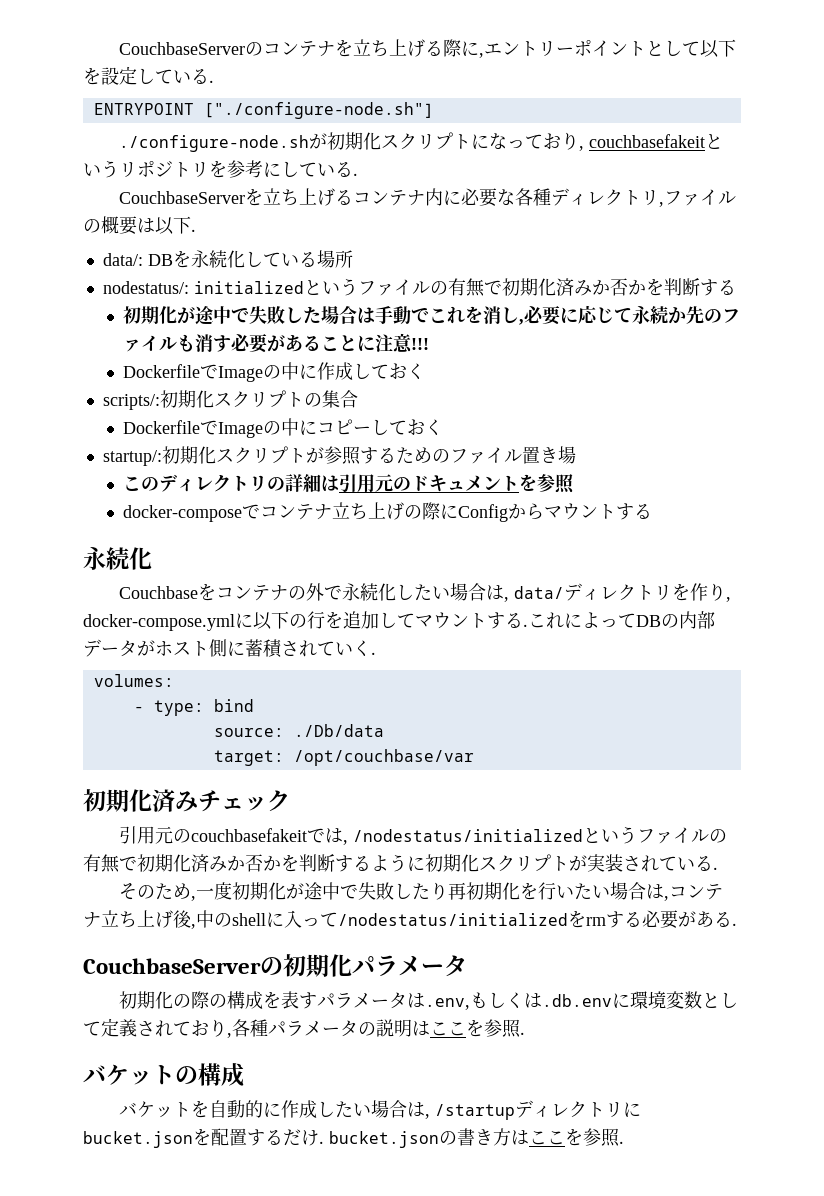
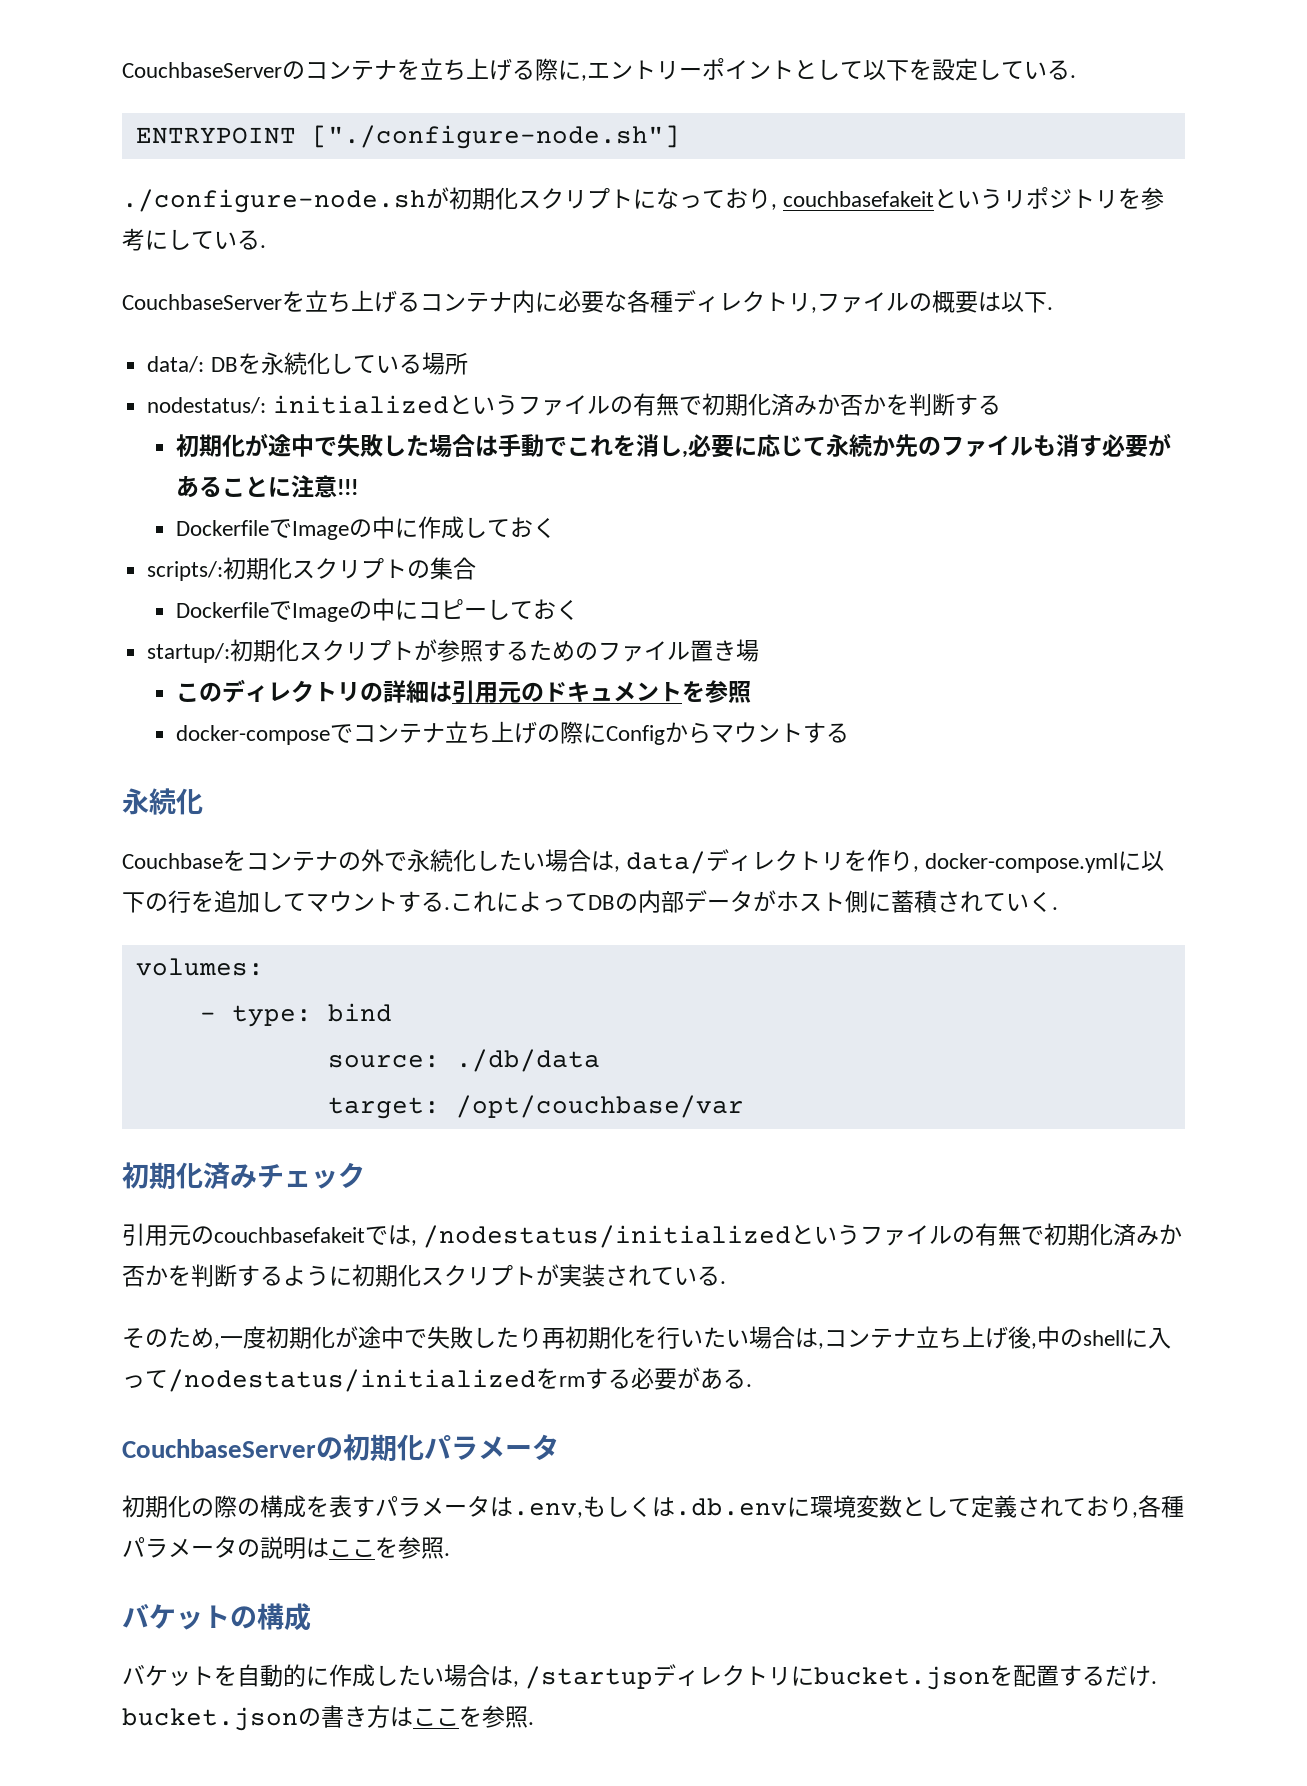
[293,724,384,737] ./Db/data -> [455,1049,600,1072] ./db/data

